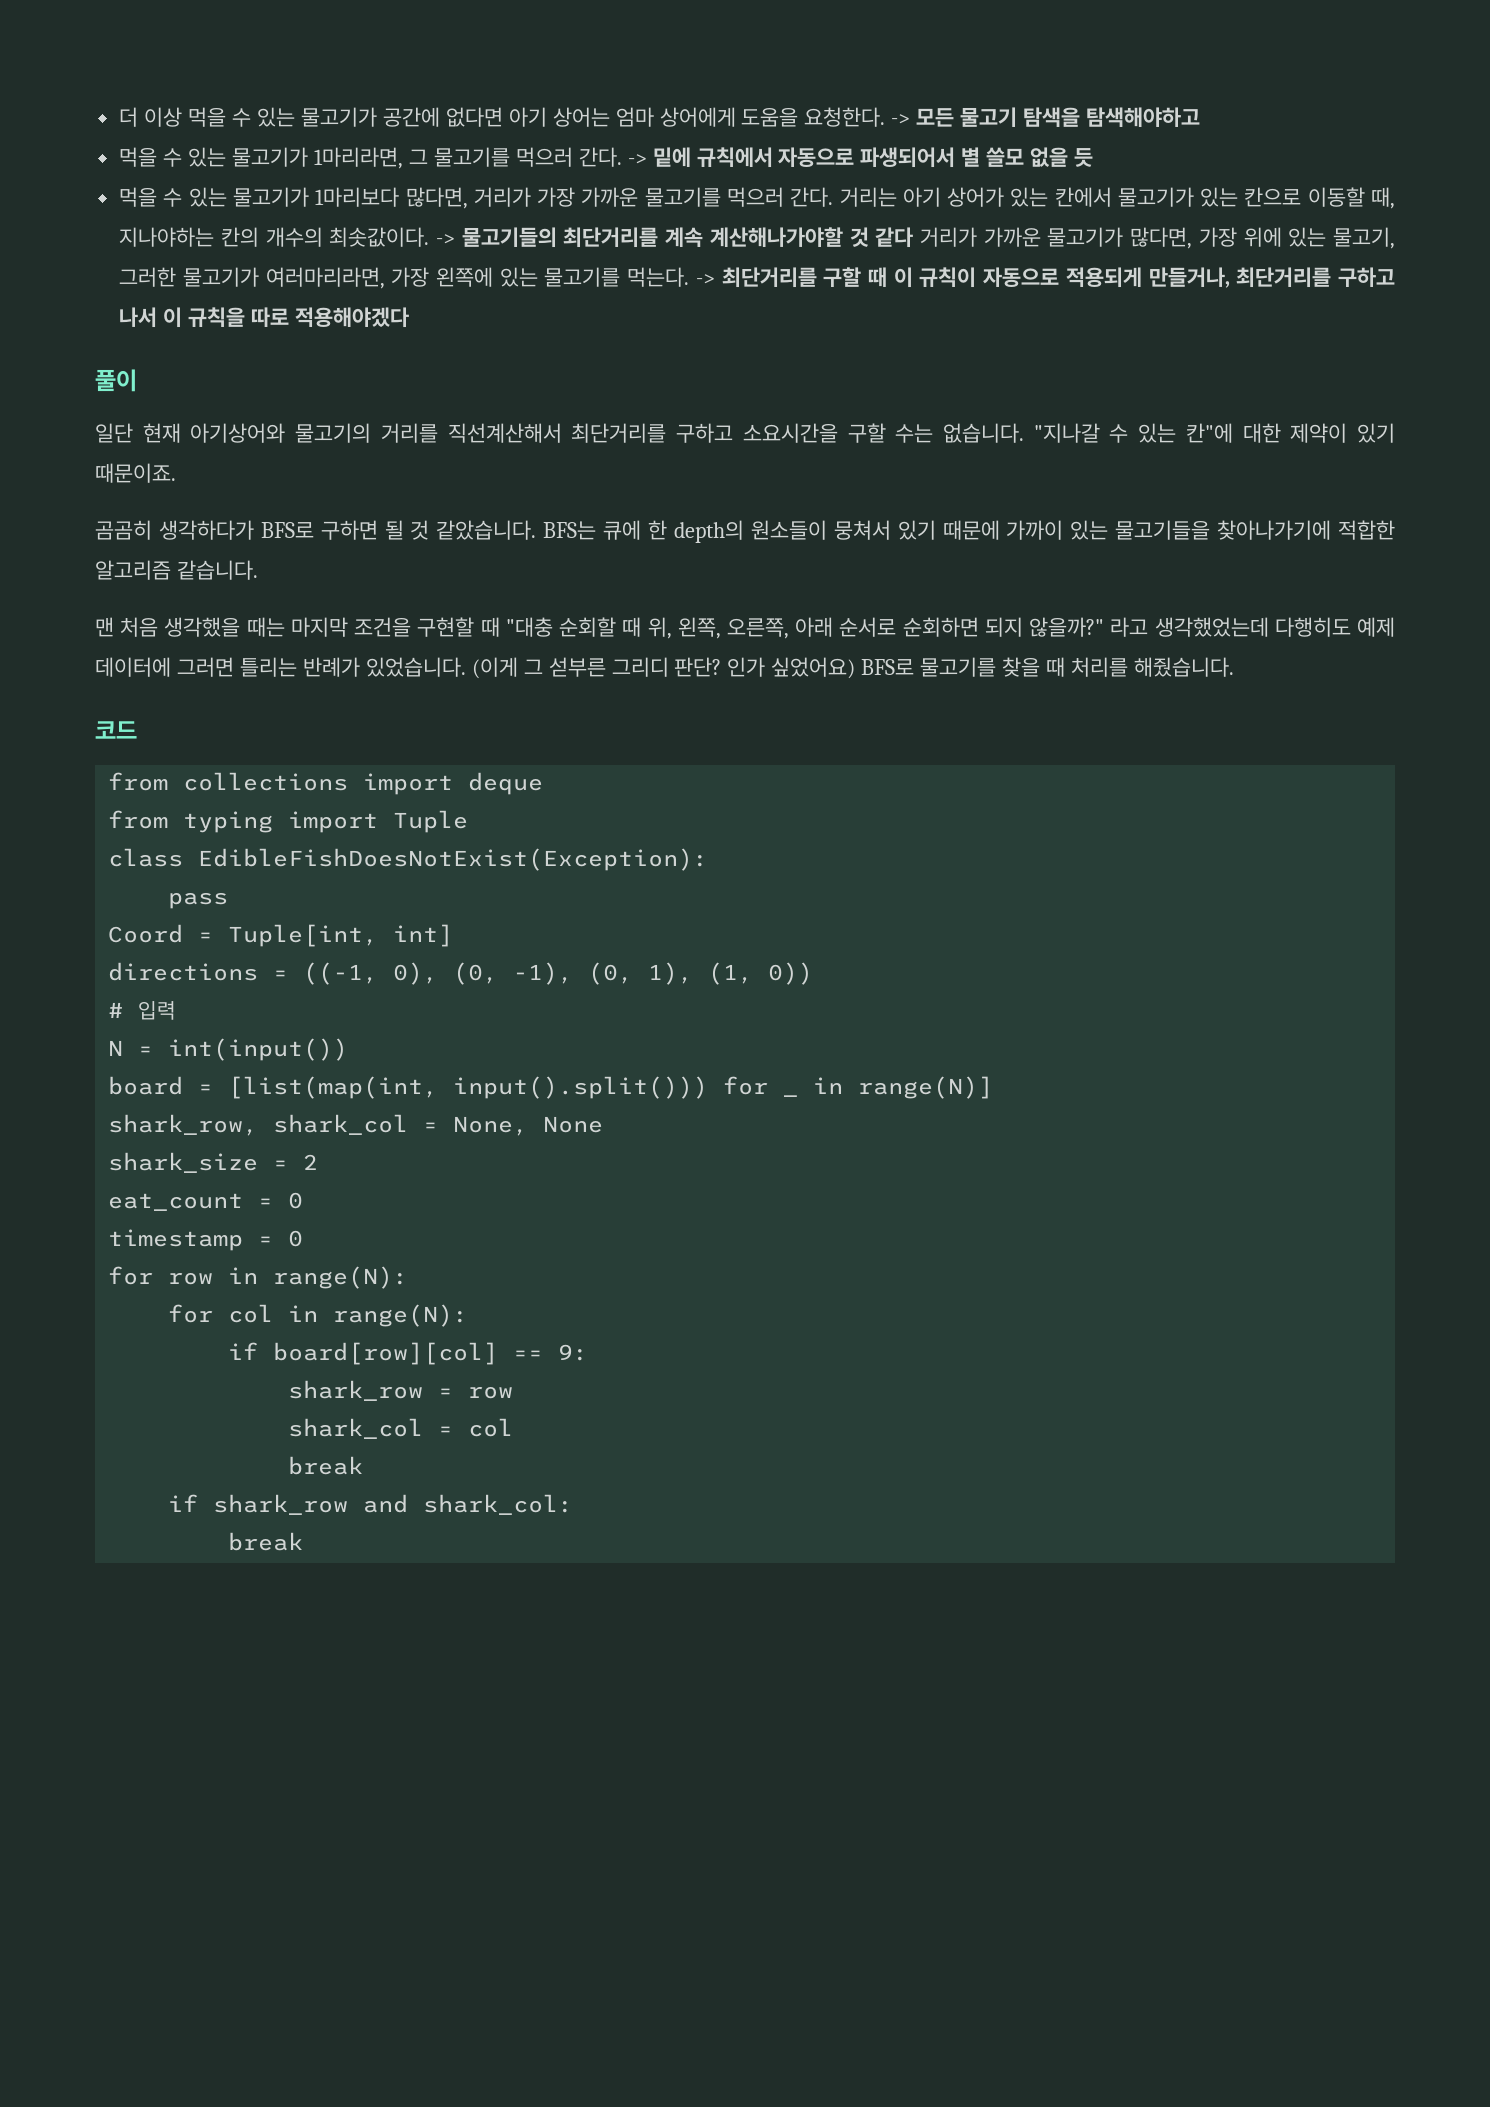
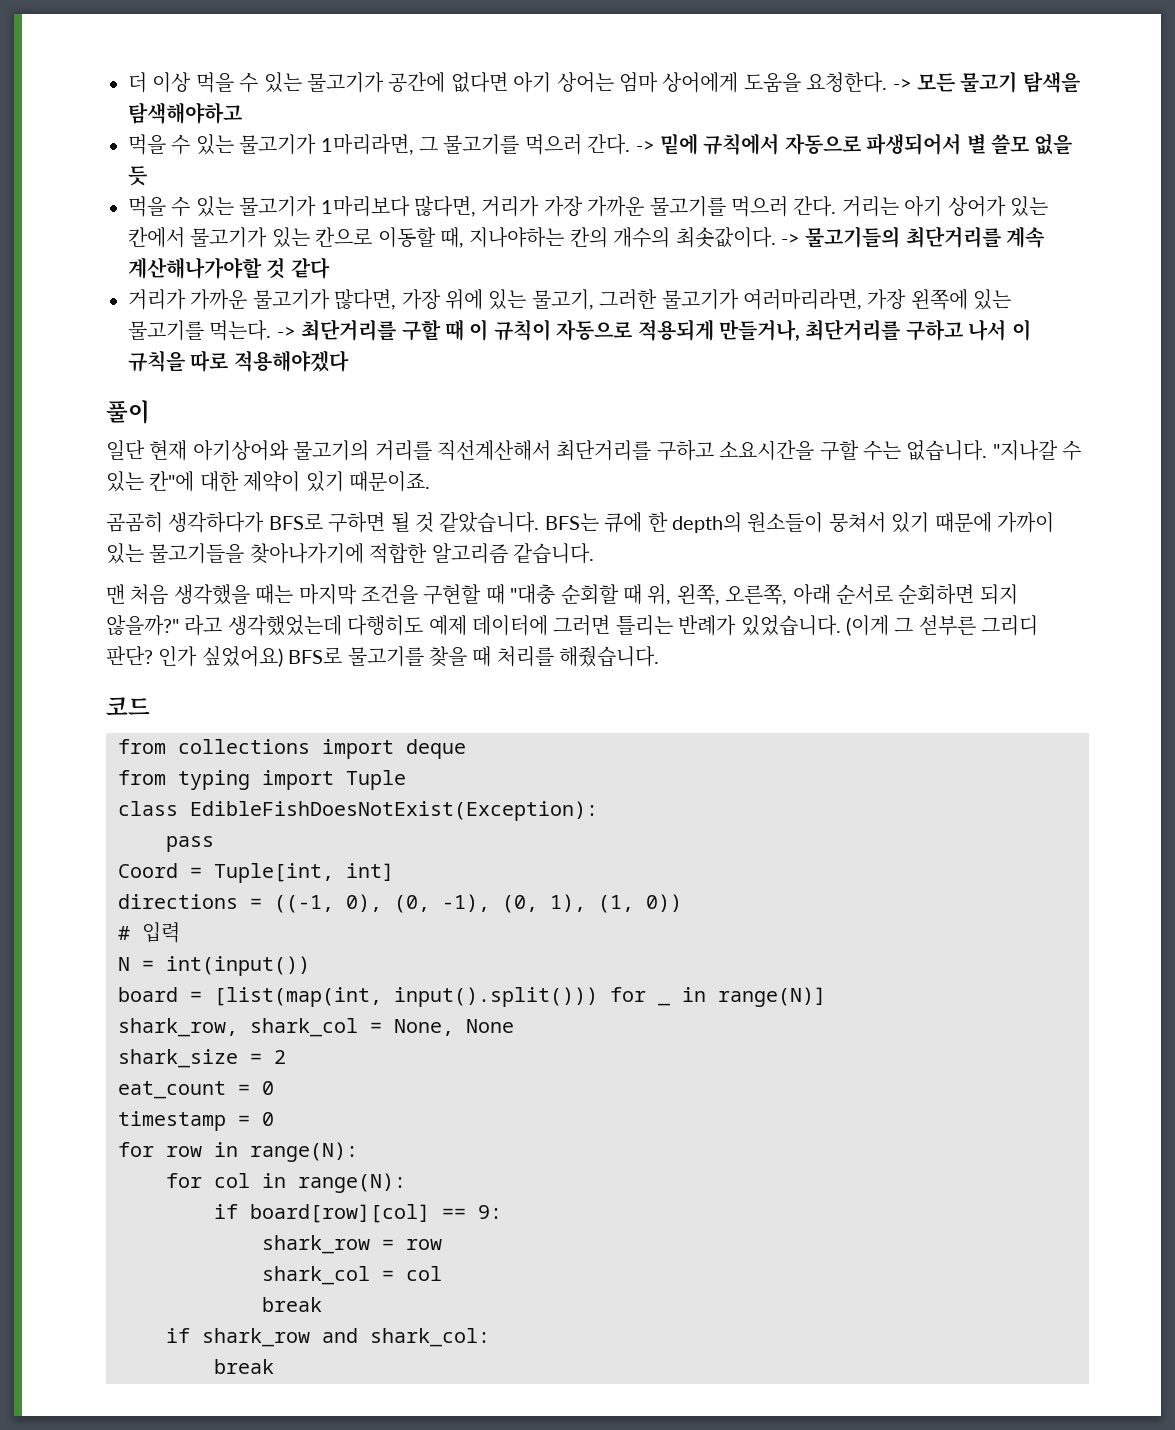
(914, 237) none -> (330, 268) //

